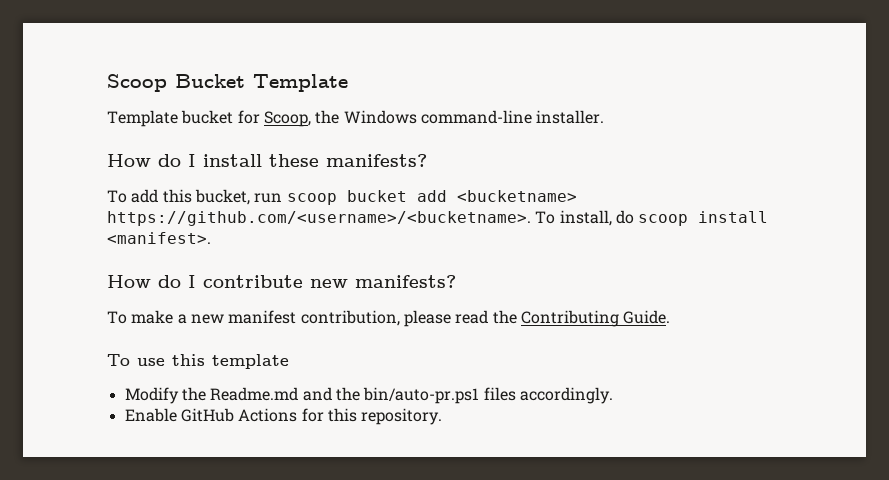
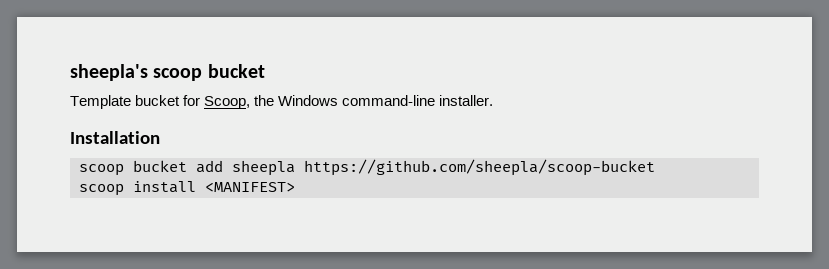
[107,74,348,92] Scoop Bucket Template -> [70,64,265,81] sheepla's scoop bucket
[107,154,427,167] [107,189,577,205] [107,210,769,226] [107,232,211,244] [107,275,456,288] [107,310,671,327] [107,354,289,369] [124,387,613,404] [124,408,443,425] How do I install these manifests? // To add this bucket, run scoop bucket add <bucketname> https://github.com/<username>/<bucketname>. To install, do scoop install <manifest>. // How do I contribute new manifests? // To make a new manifest contribution, please read the Contributing Guide. // To use this template // Modify the Readme.md and the bin/auto-pr.ps1 files accordingly. // Enable GitHub Actions for this repository. -> [70,131,160,144] [79,159,655,176] [79,181,295,196] Installation // scoop bucket add sheepla https://github.com/sheepla/scoop-bucket // scoop install <MANIFEST>

